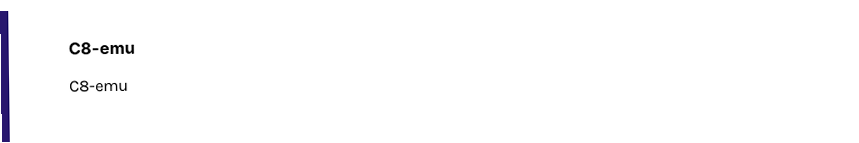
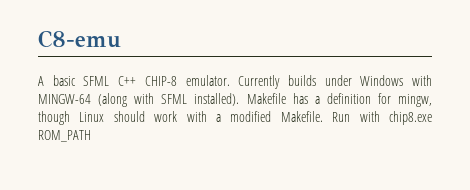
[69,79,129,93] C8-emu -> [38,75,432,89] [38,93,433,107] [38,111,432,125] [38,130,91,142] A basic SFML C++ CHIP-8 emulator. Currently builds under Windows with MINGW-64 (along with SFML installed). Makefile has a definition for mingw, though Linux should work with a modified Makefile. Run with chip8.exe ROM_PATH

